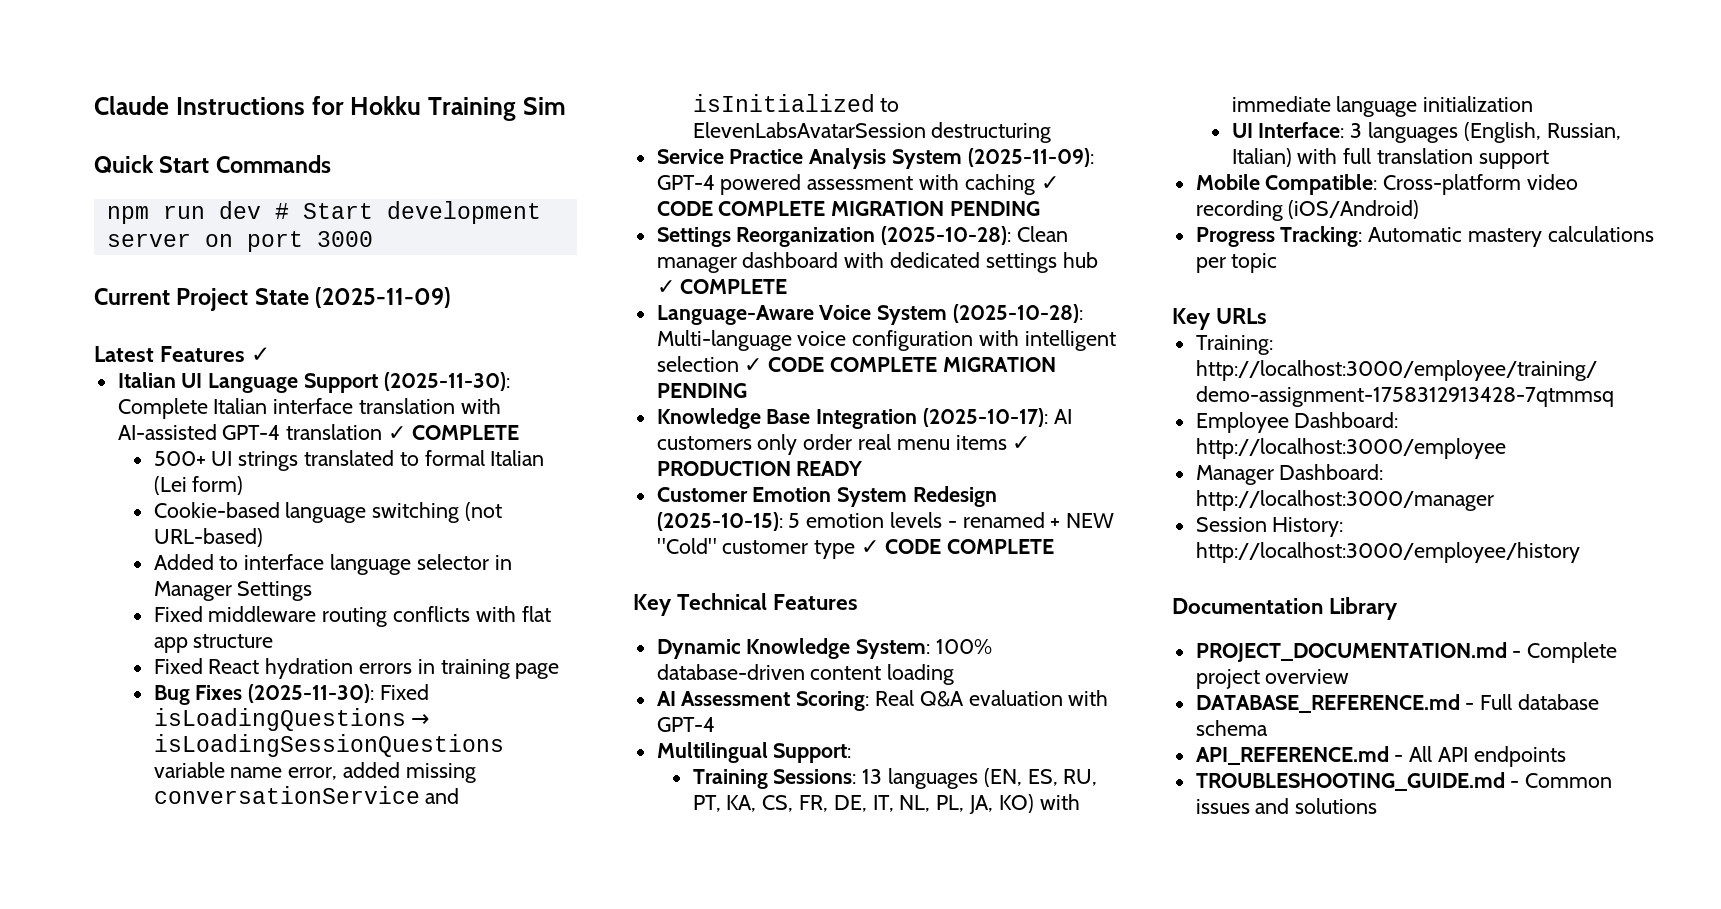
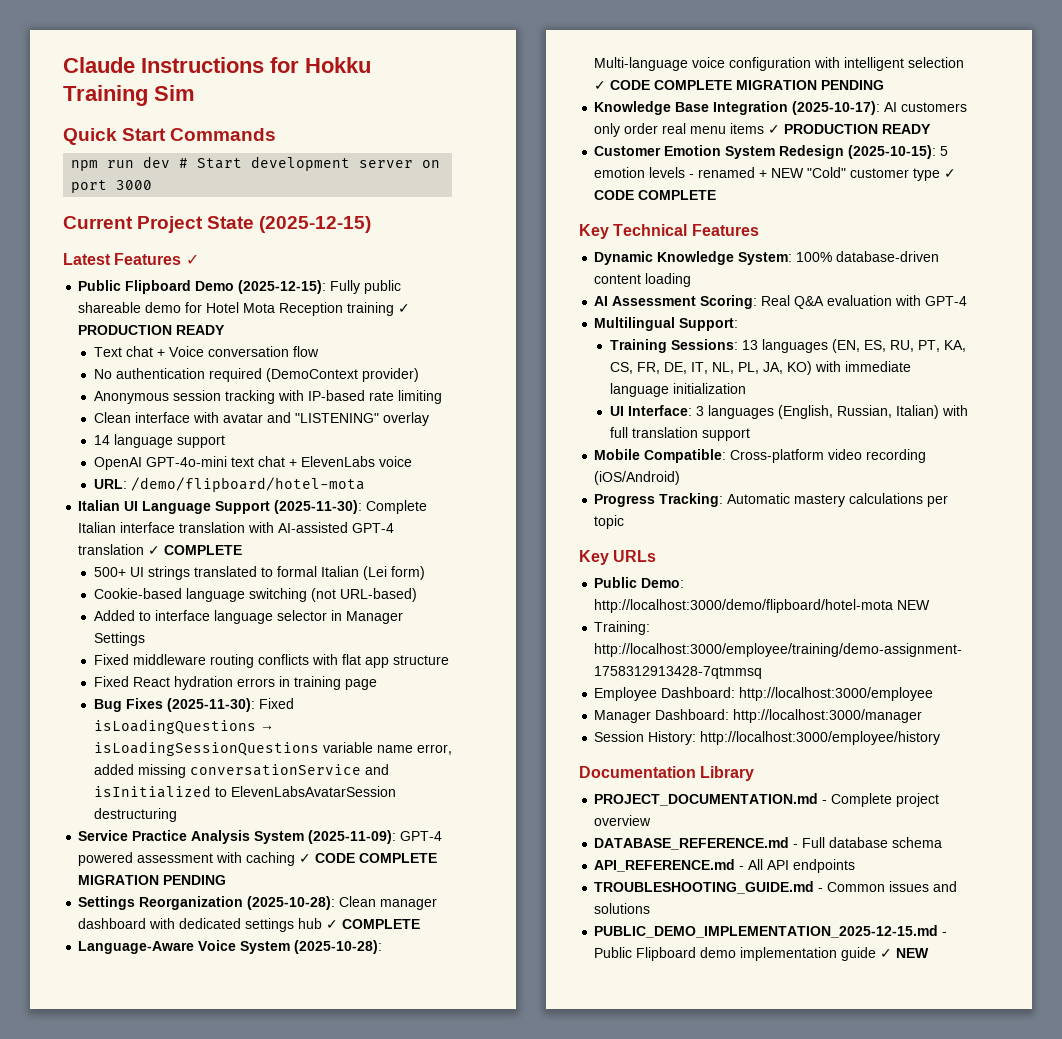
[315,287,452,308] (2025-11-09) -> [259,216,372,233] (2025-12-15)
(271, 354) none -> [78,280,402,294] [78,302,411,316] [78,325,226,335] [93,346,319,357] [93,368,419,382] [93,390,442,404] [93,412,429,426] [93,434,225,448] [93,456,412,470] [93,477,365,492] // Public Flipboard Demo (2025-12-15): Fully public shareable demo for Hotel Mota Reception training ✓ PRODUCTION READY // Text chat + Voice conversation flow // No authentication required (DemoContext provider) // Anonymous session tracking with IP-based rate limiting // Clean interface with avatar and "LISTENING" overlay // 14 language support // OpenAI GPT-4o-mini text chat + ElevenLabs voice // URL: /demo/flipboard/hotel-mota
(1268, 316) none -> [594,577,685,588] [594,599,931,613] // Public Demo: http://localhost:3000/demo/flipboard/hotel-mota NEW
(1378, 806) none -> [594,925,948,938] [594,947,930,961] // PUBLIC_DEMO_IMPLEMENTATION_2025-12-15.md - Public Flipboard demo implementation guide ✓ NEW

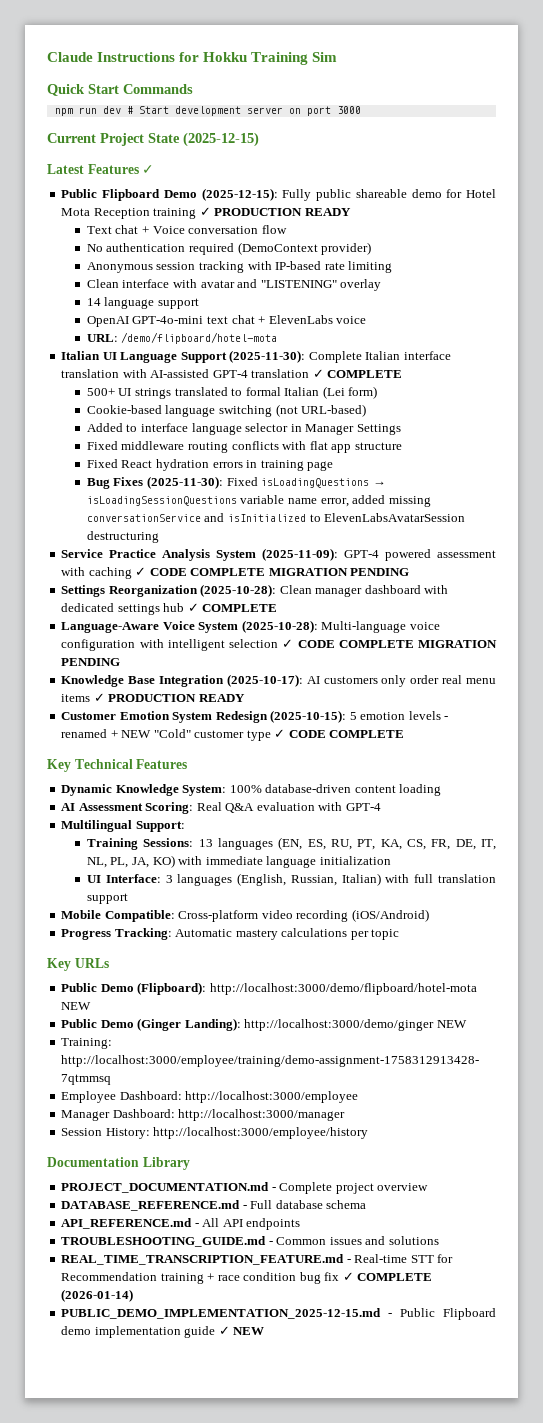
[641,578,685,588] Demo: -> [100,982,207,995] Demo (Flipboard):
(931, 605) none -> [61,1018,467,1031] // Public Demo (Ginger Landing): http://localhost:3000/demo/ginger NEW
(651, 908) none -> [61,1254,454,1265] [61,1272,433,1284] [61,1289,134,1302] // REAL_TIME_TRANSCRIPTION_FEATURE.md - Real-time STT for Recommendation training + race condition bug fix ✓ COMPLETE (2026-01-14)

